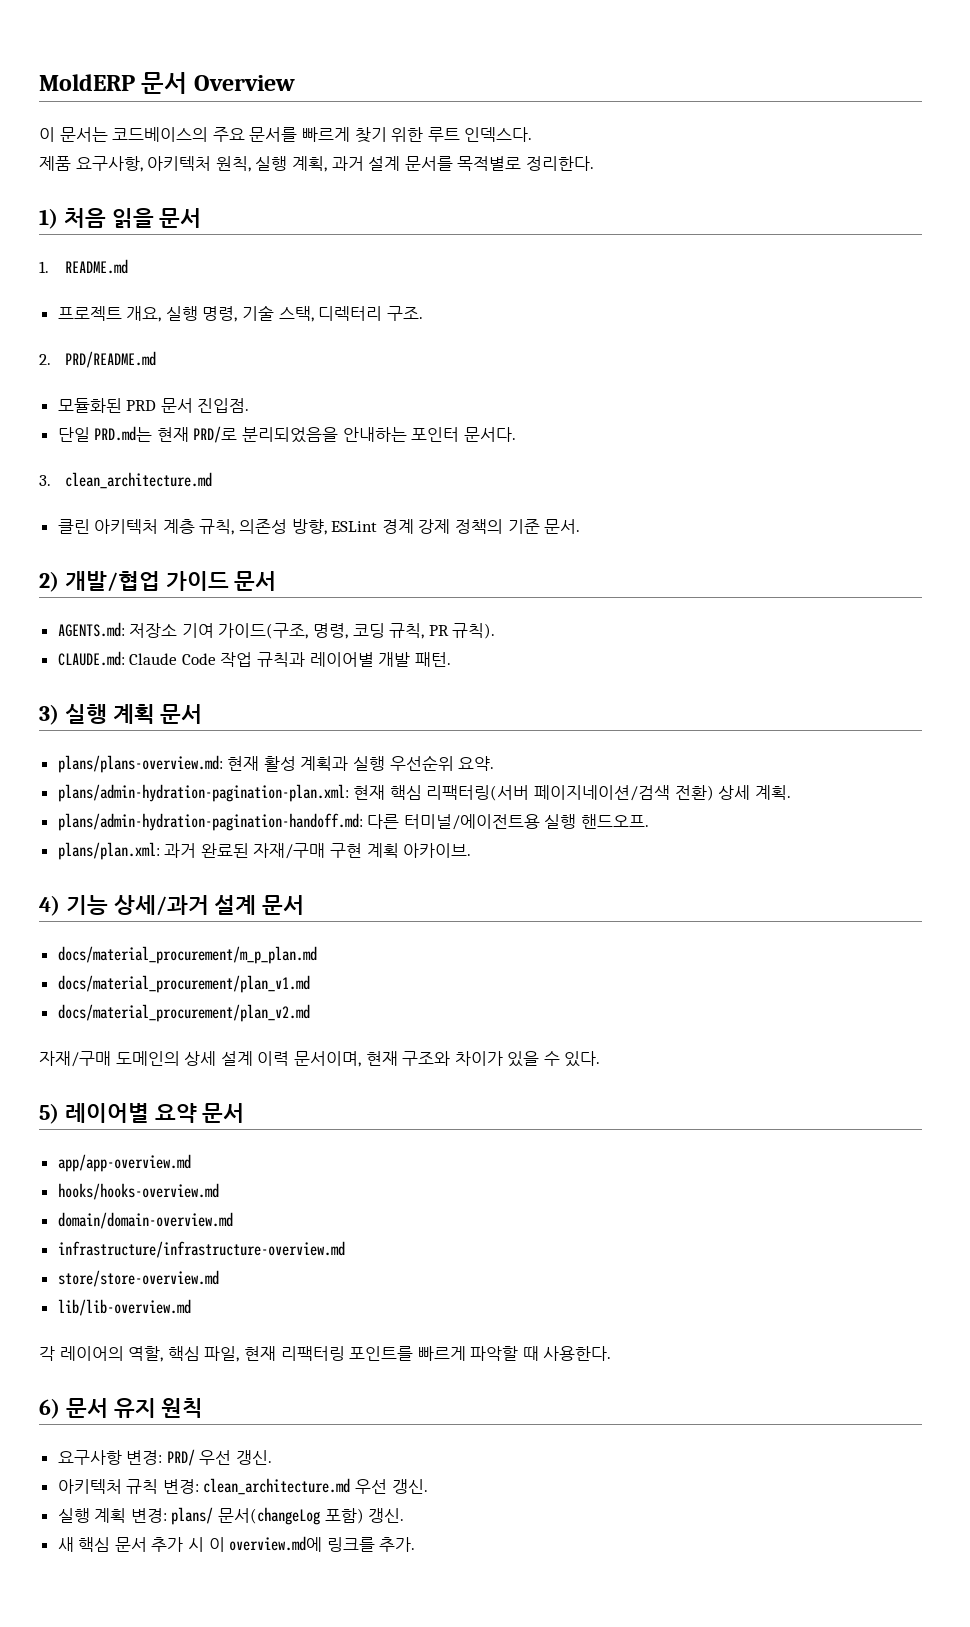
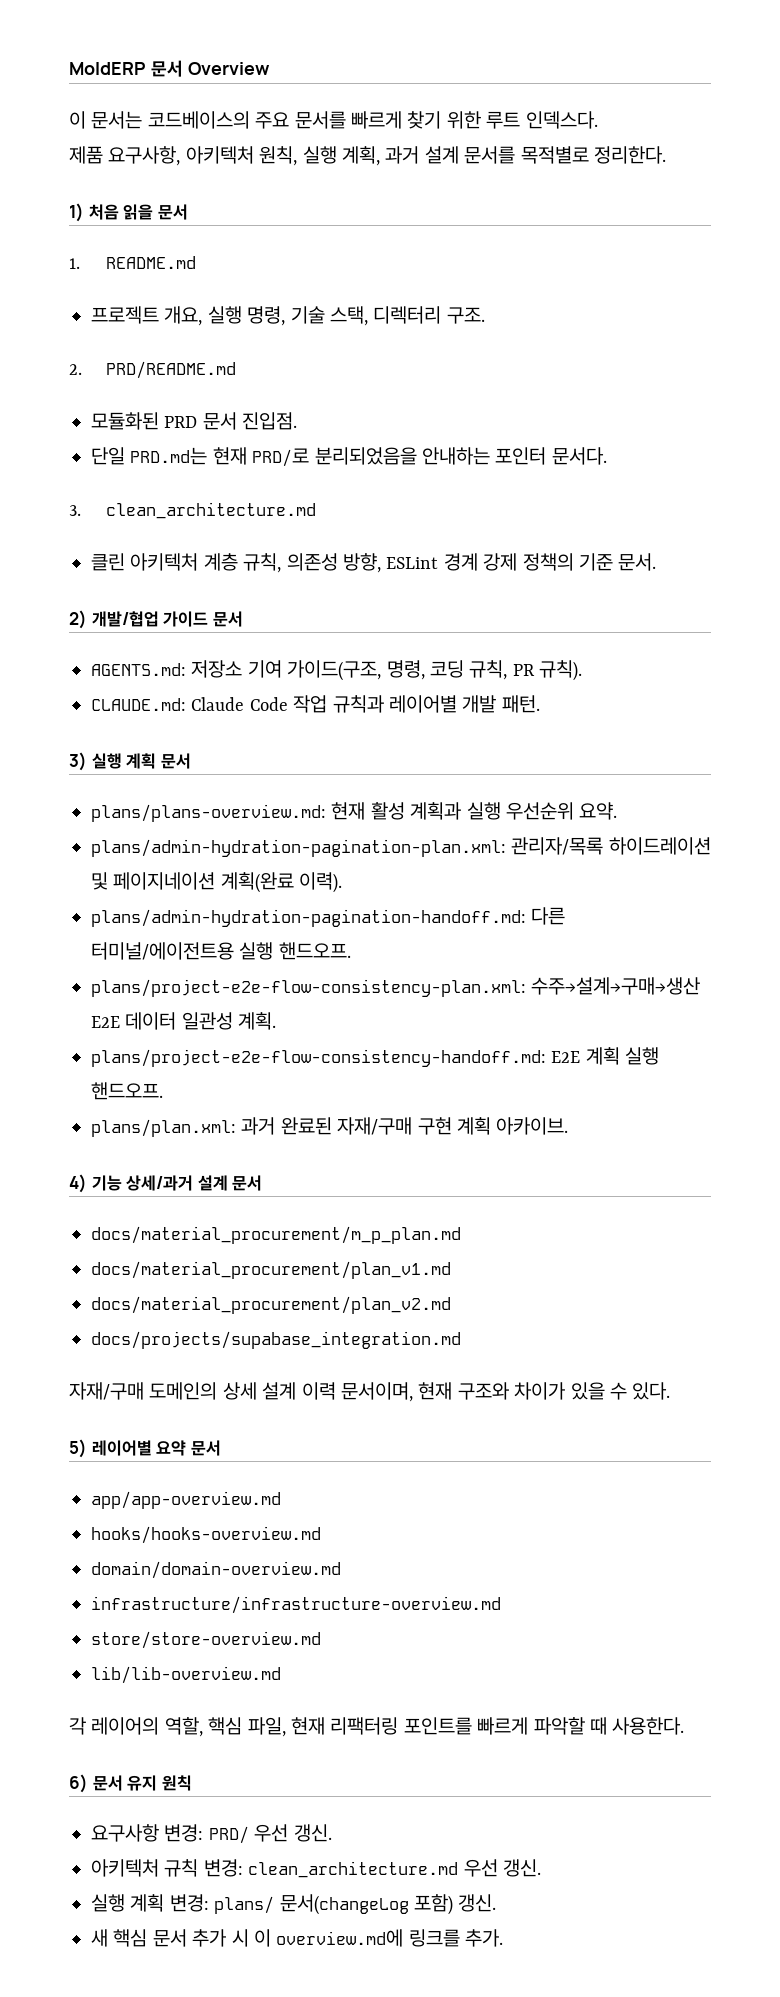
[353,785,791,801] 현재 핵심 리팩터링(서버 페이지네이션/검색 전환) 상세 계획. -> [511,837,711,855] [91,872,343,893] 관리자/목록 하이드레이션 및 페이지네이션 계획(완료 이력).
(650, 821) none -> [91,977,701,997] [91,1012,277,1030] [91,1047,660,1067] [91,1082,163,1100] // plans/project-e2e-flow-consistency-plan.xml: 수주→설계→구매→생산 E2E 데이터 일관성 계획. // plans/project-e2e-flow-consistency-handoff.md: E2E 계획 실행 핸드오프.
(310, 1013) none -> [91,1331,461,1349] // docs/projects/supabase_integration.md

